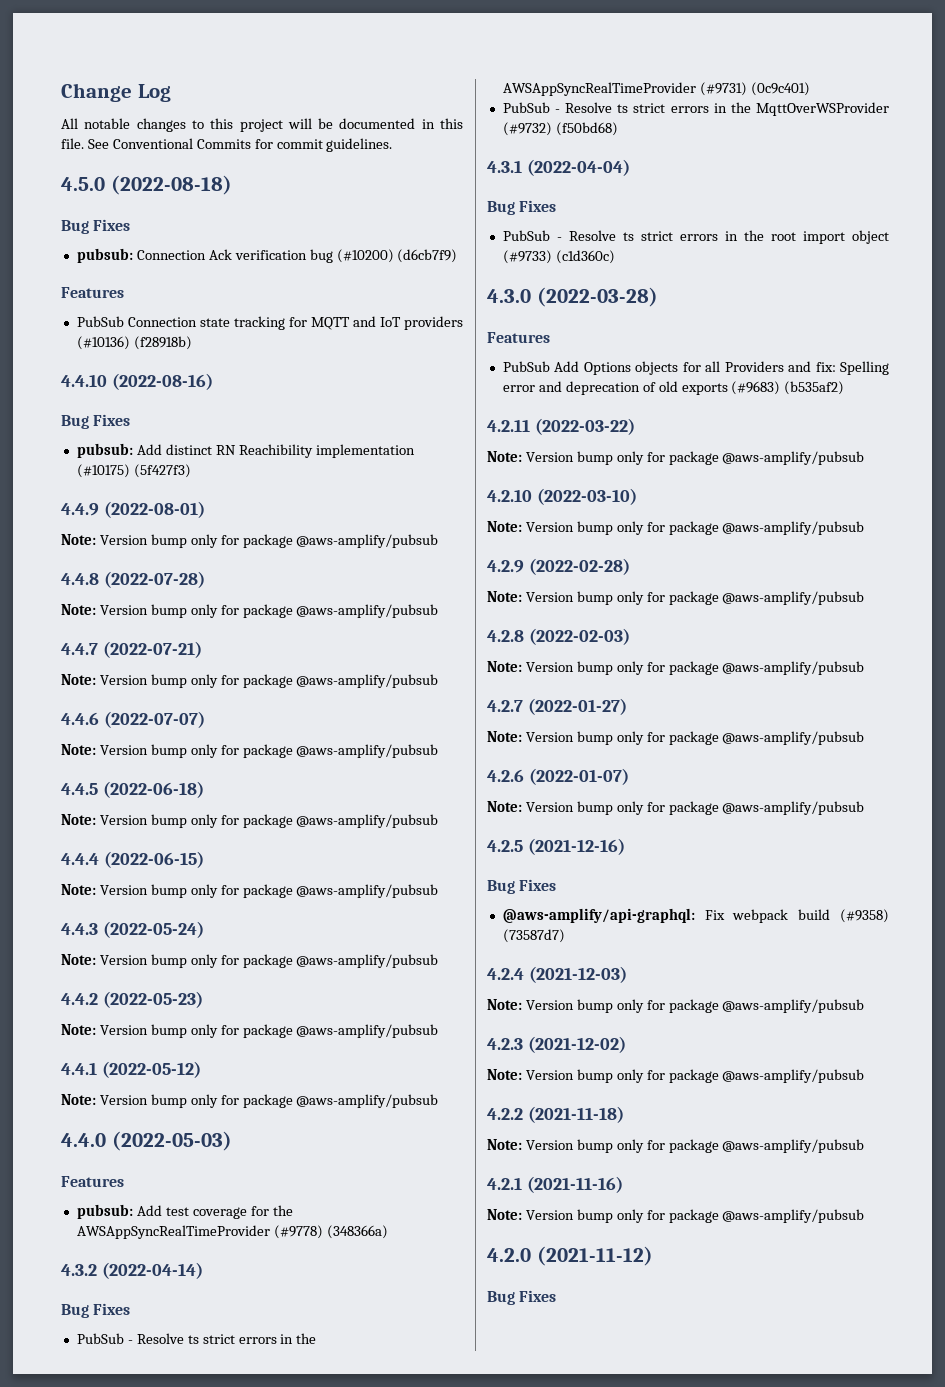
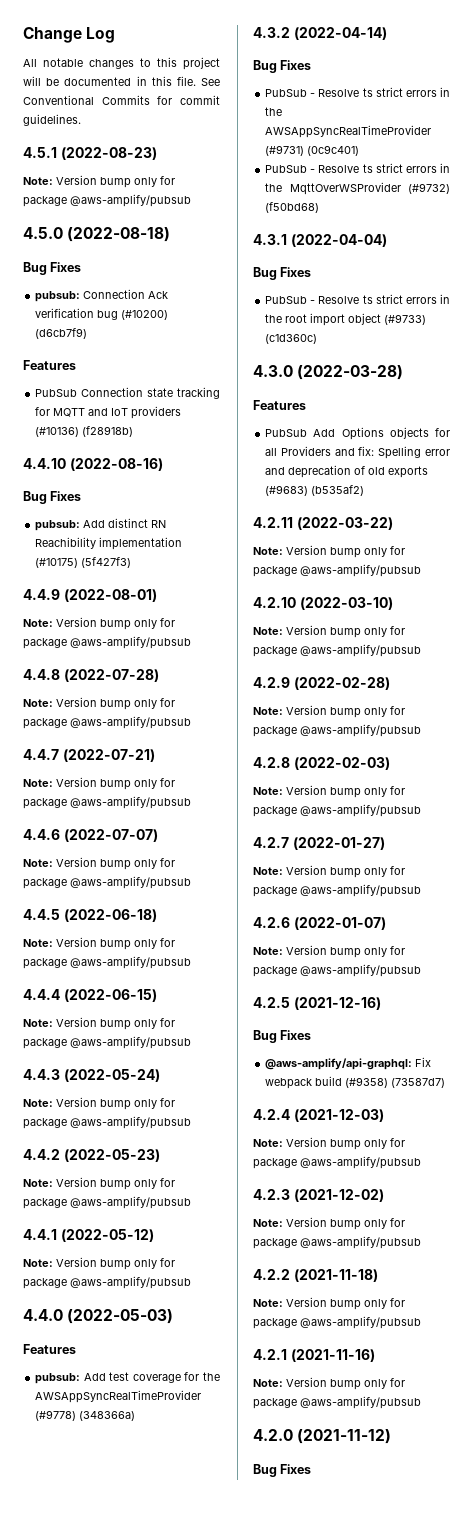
(393, 145) none -> [23,147,157,160] [23,175,175,188] [23,194,191,207] // 4.5.1 (2022-08-23) // Note: Version bump only for package @aws-amplify/pubsub

